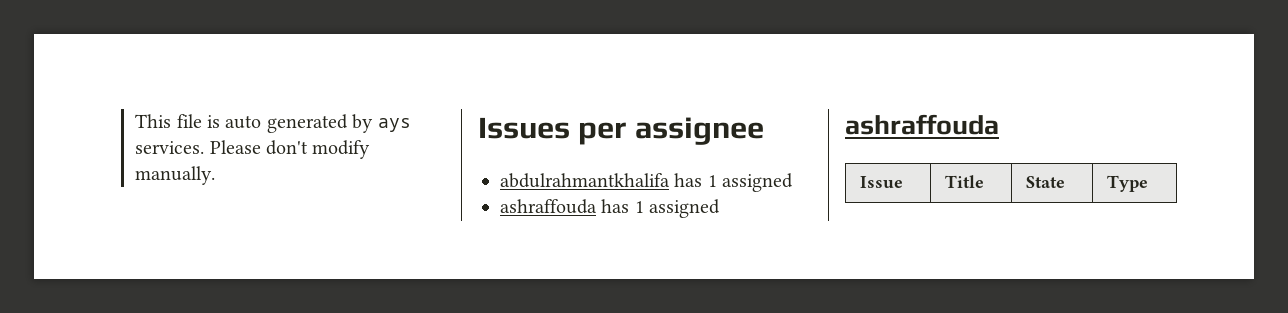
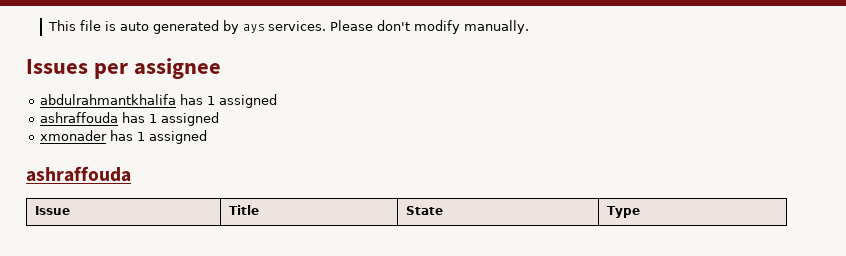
(721, 208) none -> [40,130,208,144] // xmonader has 1 assigned

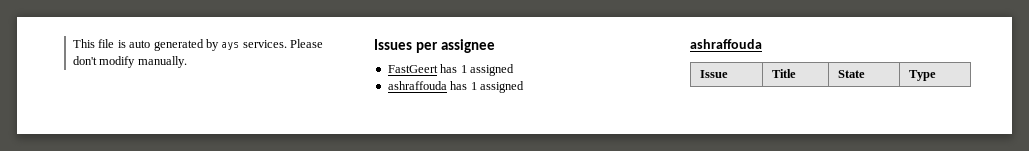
[40,94,177,105] abdulrahmantkhalifa -> [387,65,438,73] FastGeert
[40,130,208,144] // xmonader has 1 assigned -> (524, 87) none

